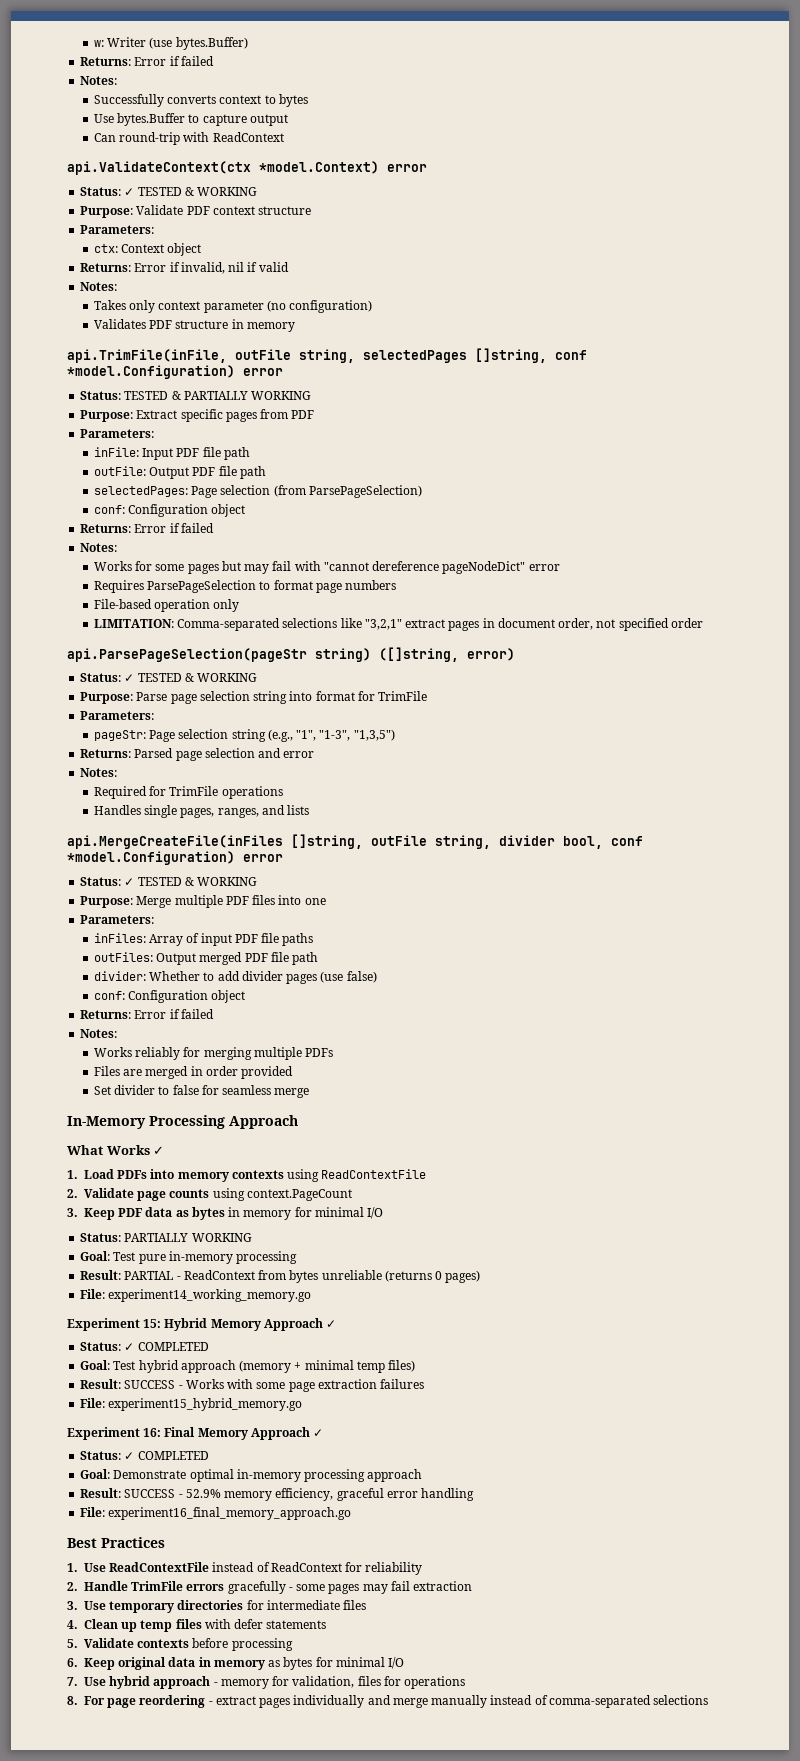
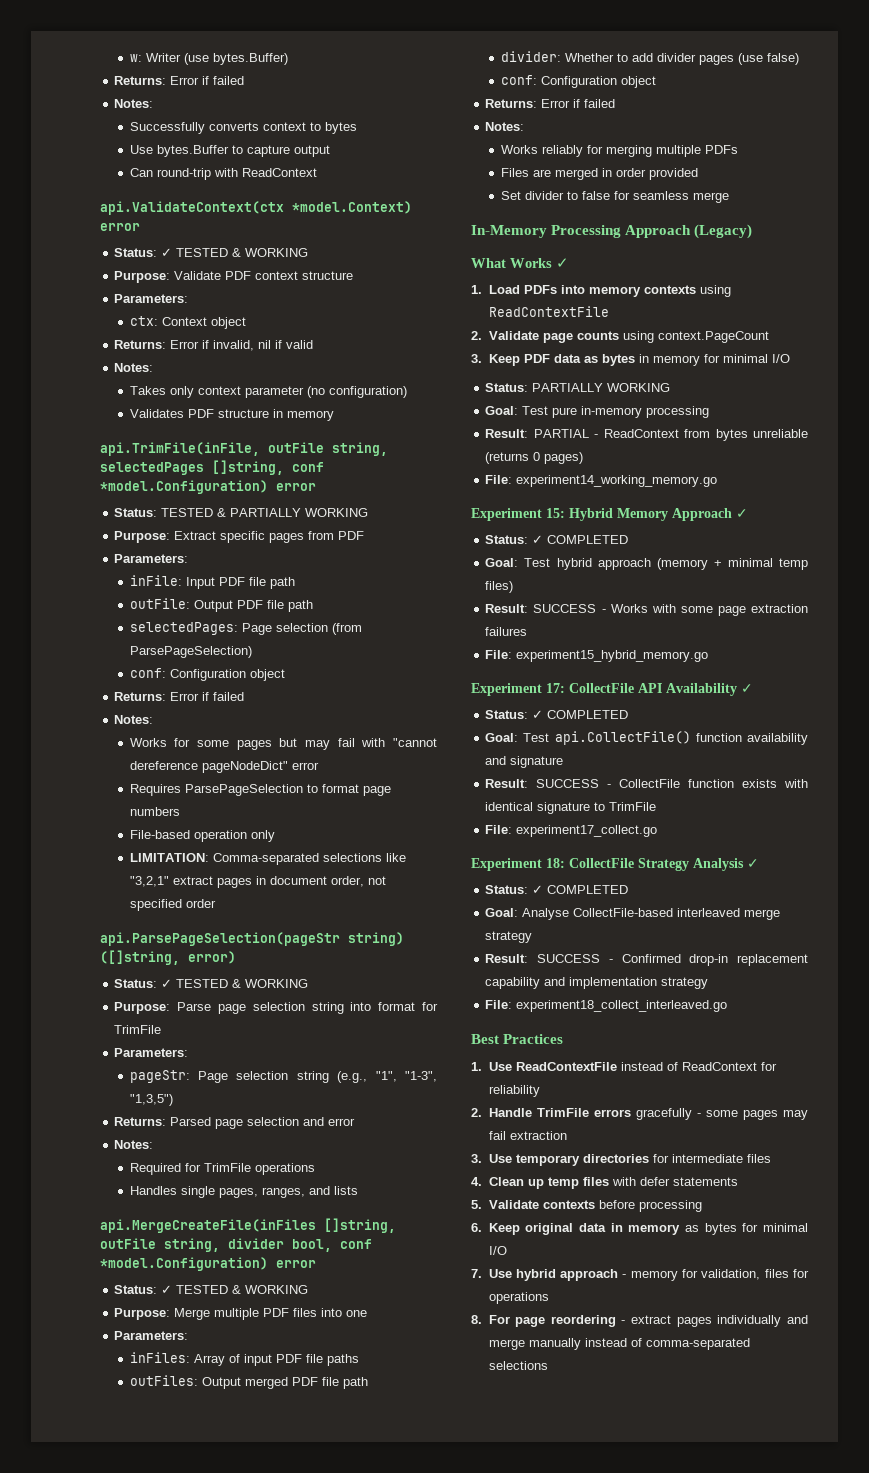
(298, 1122) none -> [694,224,753,239] (Legacy)
[143,1427,324,1440] [80,1451,209,1460] [80,1469,423,1482] [80,1488,475,1501] [80,1507,352,1520] 16: Final Memory Approach ✓ // Status: ✓ COMPLETED // Goal: Demonstrate optimal in-memory processing approach // Result: SUCCESS - 52.9% memory efficiency, graceful error handling // File: experiment16_final_memory_approach.go -> [546,683,753,696] [485,710,629,719] [485,731,808,745] [485,756,564,768] [485,779,808,788] [485,802,657,814] [485,825,658,837] [471,858,759,871] [485,885,629,894] [485,908,781,920] [485,931,533,943] [485,954,808,966] [485,977,709,989] [485,1000,728,1012] 17: CollectFile API Availability ✓ // Status: ✓ COMPLETED // Goal: Test api.CollectFile() function availability and signature // Result: SUCCESS - CollectFile function exists with identical signature to TrimFile // File: experiment17_collect.go // Experiment 18: CollectFile Strategy Analysis ✓ // Status: ✓ COMPLETED // Goal: Analyse CollectFile-based interleaved merge strategy // Result: SUCCESS - Confirmed drop-in replacement capability and implementation strategy // File: experiment18_collect_interleaved.go

